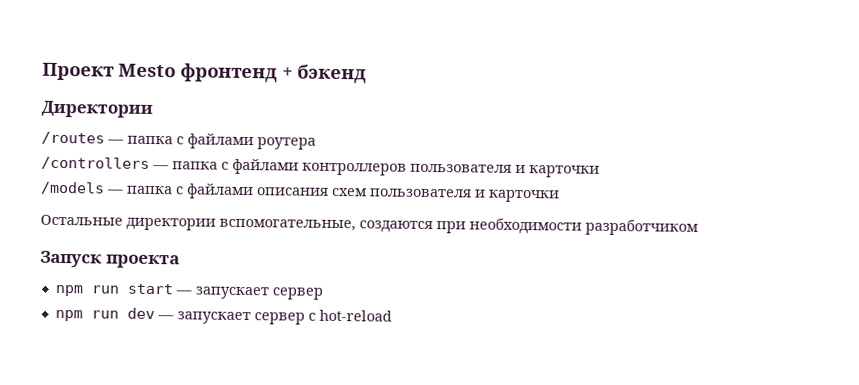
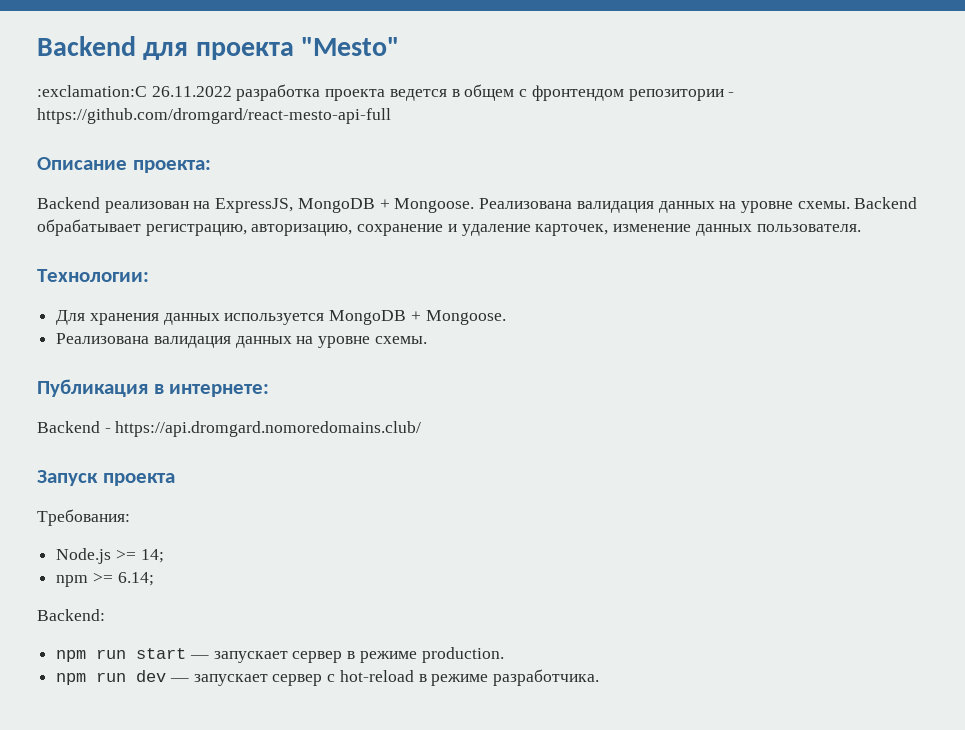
[42,62,367,84] [41,100,153,119] [41,131,316,150] [41,156,600,178] [40,181,560,203] [40,214,699,236] [40,250,180,269] Проект Mesto фронтенд + бэкенд // Директории // /routes — папка с файлами роутера // /controllers — папка с файлами контроллеров пользователя и карточки // /models — папка с файлами описания схем пользователя и карточки // Остальные директории вспомогательные, создаются при необходимости разработчиком // Запуск проекта -> [37,36,400,60] [37,84,735,101] [37,108,391,124] [37,157,211,173] [37,197,918,213] [37,219,861,236] [37,269,149,282] [56,310,506,325] [56,333,427,348] [37,379,270,397] [37,421,422,437] [37,470,175,486] [37,509,130,526] [56,548,164,564] [56,572,154,587] [37,609,105,621] Backend для проекта "Mesto" // :exclamation:С 26.11.2022 разработка проекта ведется в общем с фронтендом репозитории - https://github.com/dromgard/react-mesto-api-full // Описание проекта: // Backend реализован на ExpressJS, MongoDB + Mongoose. Реализована валидация данных на уровне схемы. Backend обрабатывает регистрацию, авторизацию, сохранение и удаление карточек, изменение данных пользователя. // Технологии: // Для хранения данных используется MongoDB + Mongoose. // Реализована валидация данных на уровне схемы. // Публикация в интернете: // Backend - https://api.dromgard.nomoredomains.club/ // Запуск проекта // Требования: // Node.js >= 14; // npm >= 6.14; // Backend:
(323, 293) none -> [347,647,504,663] в режиме production.
(392, 315) none -> [418,669,600,686] в режиме разработчика.

